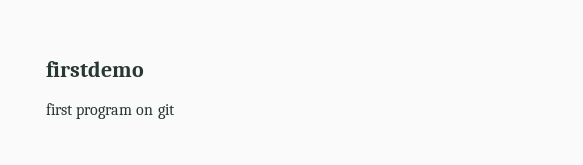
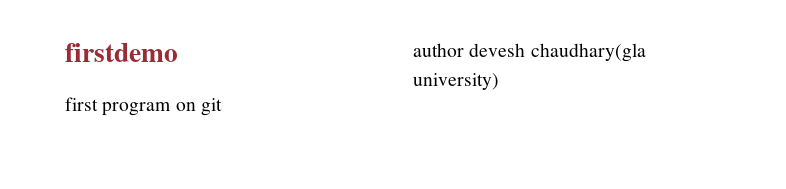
(175, 111) none -> [413,43,646,62] [413,73,499,90] // author devesh chaudhary(gla university)

